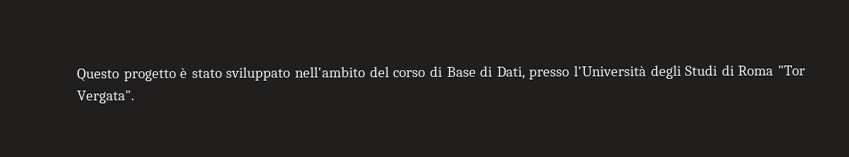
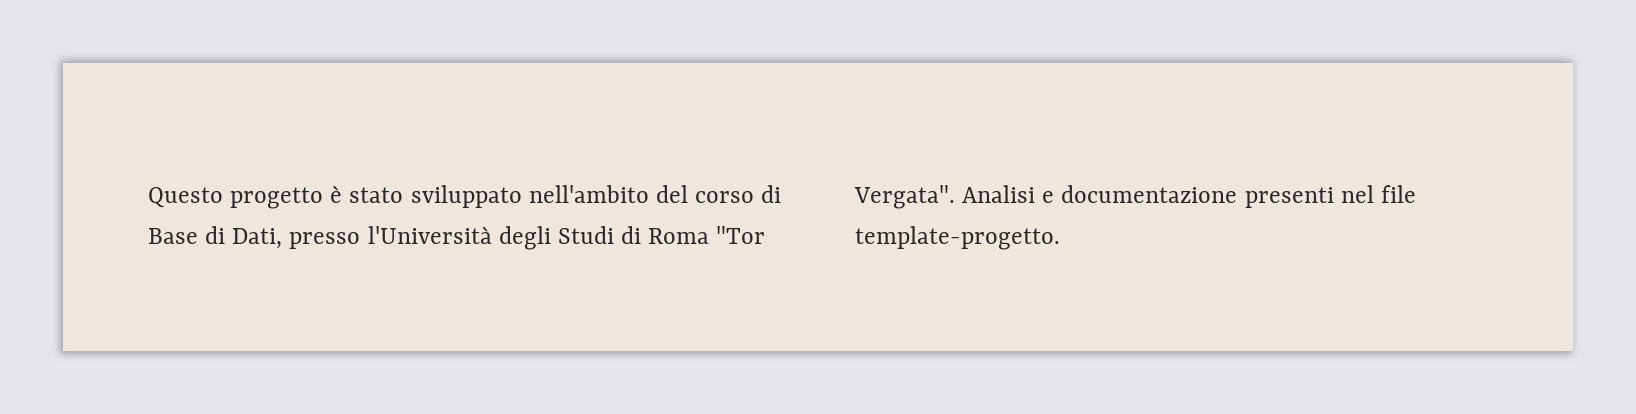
(135, 97) none -> [962,185,1416,208] [855,226,1060,250] Analisi e documentazione presenti nel file template-progetto.

